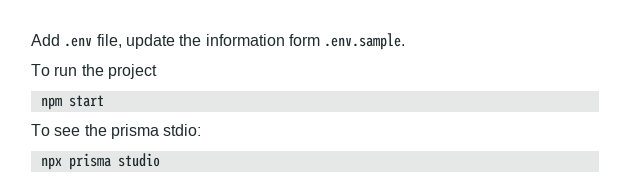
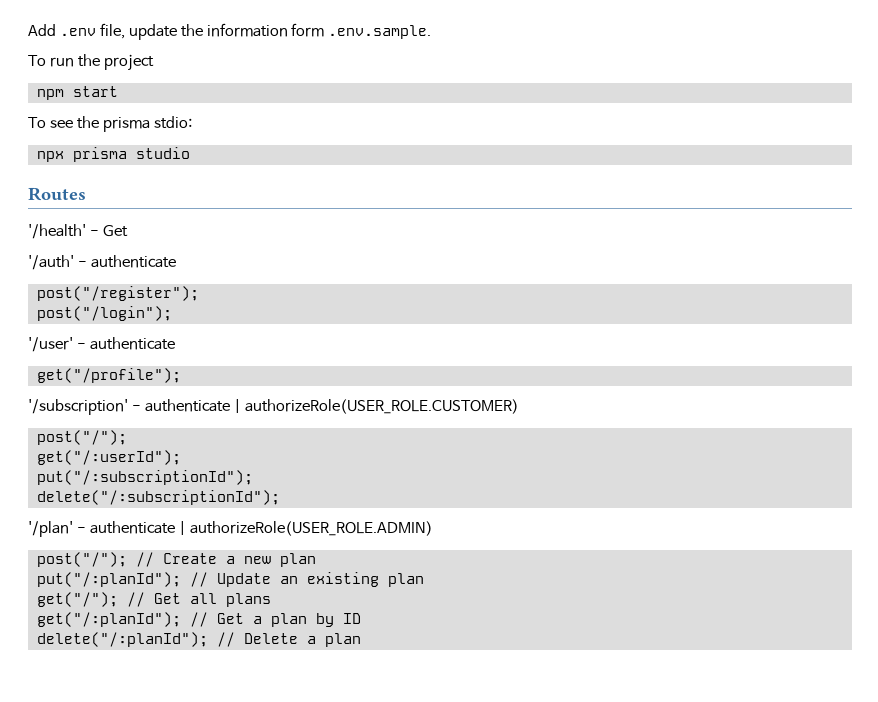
(160, 160) none -> [28,187,86,201] [28,224,128,239] [28,255,176,270] [36,286,199,301] [36,306,172,321] [28,337,175,352] [36,368,181,383] [28,399,519,415] [36,430,127,445] [36,450,181,465] [36,470,253,485] [36,490,280,505] [28,521,433,537] [36,552,316,567] [36,572,424,587] [36,592,271,607] [36,612,361,627] [36,632,361,647] // Routes // '/health' - Get // '/auth' - authenticate // post("/register"); // post("/login"); // '/user' - authenticate // get("/profile"); // '/subscription' - authenticate | authorizeRole(USER_ROLE.CUSTOMER) // post("/"); // get("/:userId"); // put("/:subscriptionId"); // delete("/:subscriptionId"); // '/plan' - authenticate | authorizeRole(USER_ROLE.ADMIN) // post("/"); // Create a new plan // put("/:planId"); // Update an existing plan // get("/"); // Get all plans // get("/:planId"); // Get a plan by ID // delete("/:planId"); // Delete a plan

